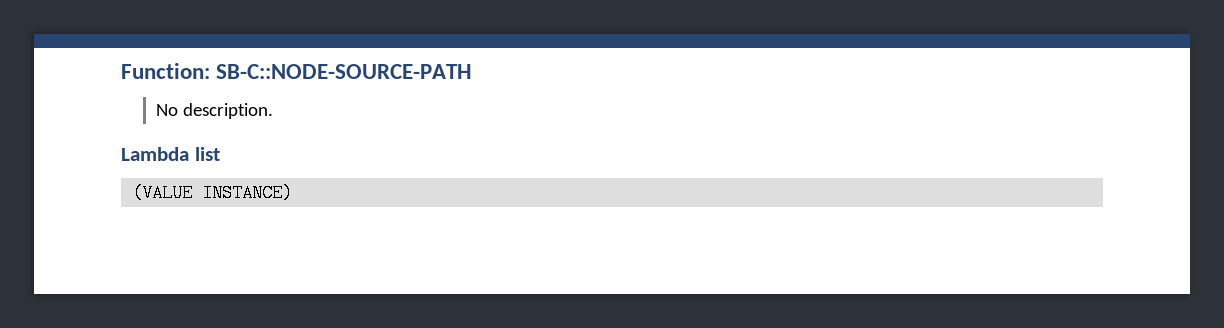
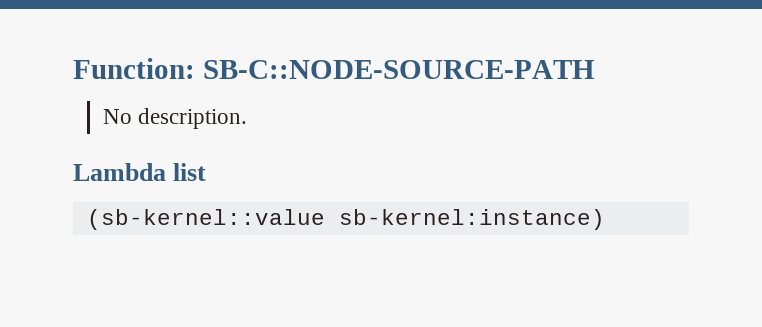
[132,184,293,202] (VALUE INSTANCE) -> [86,209,605,230] (sb-kernel::value sb-kernel:instance)

